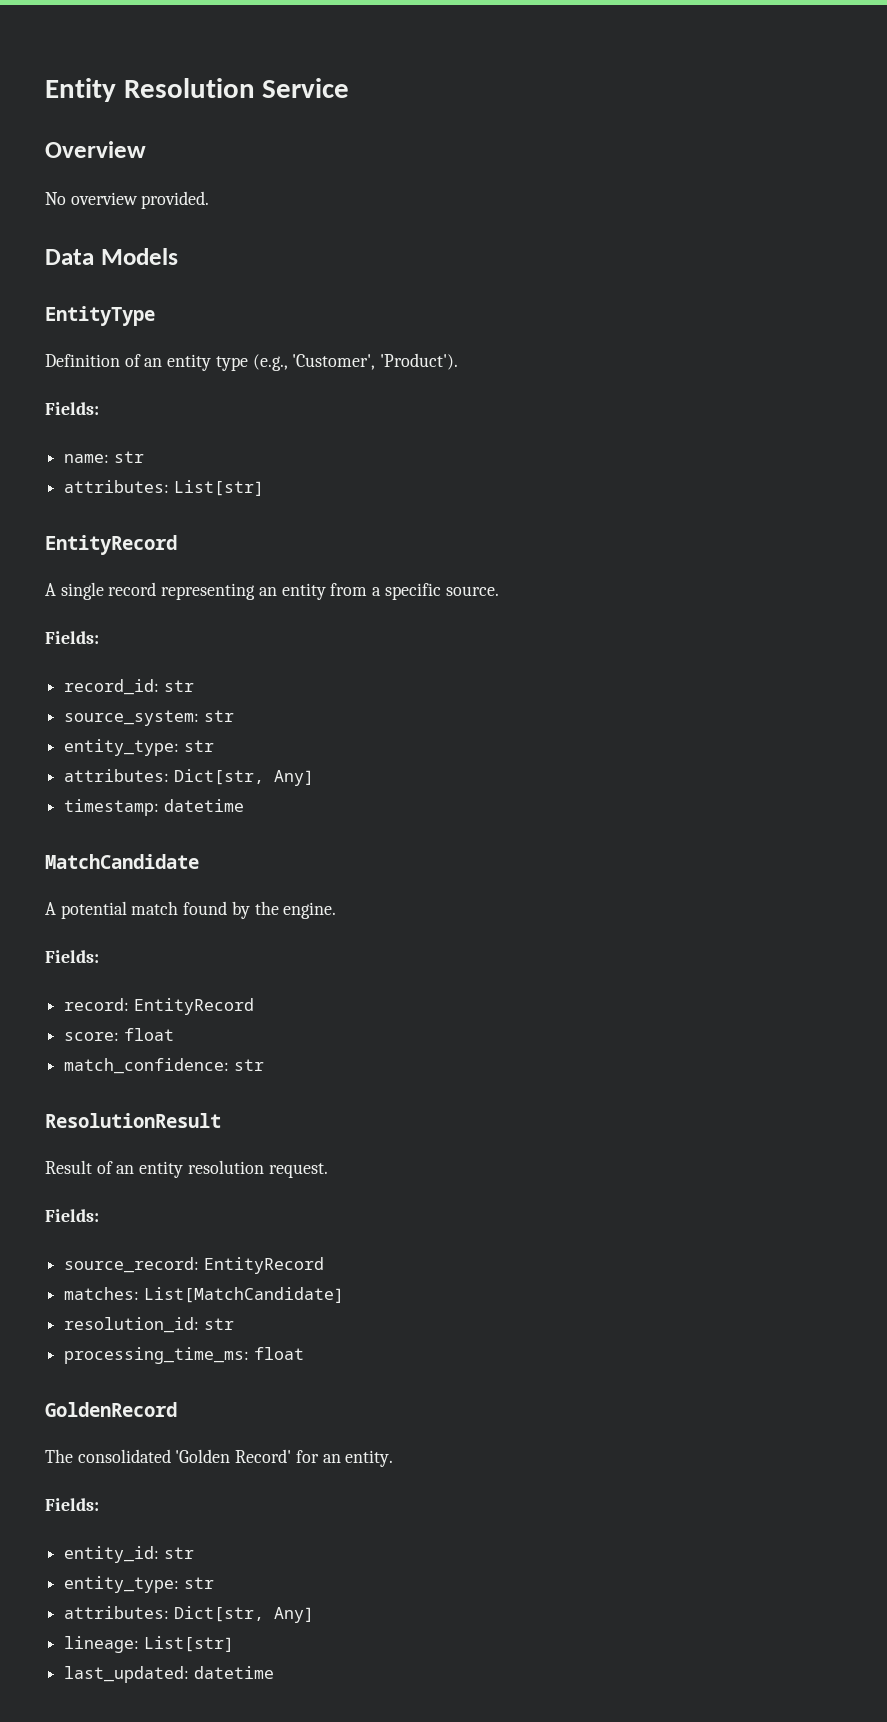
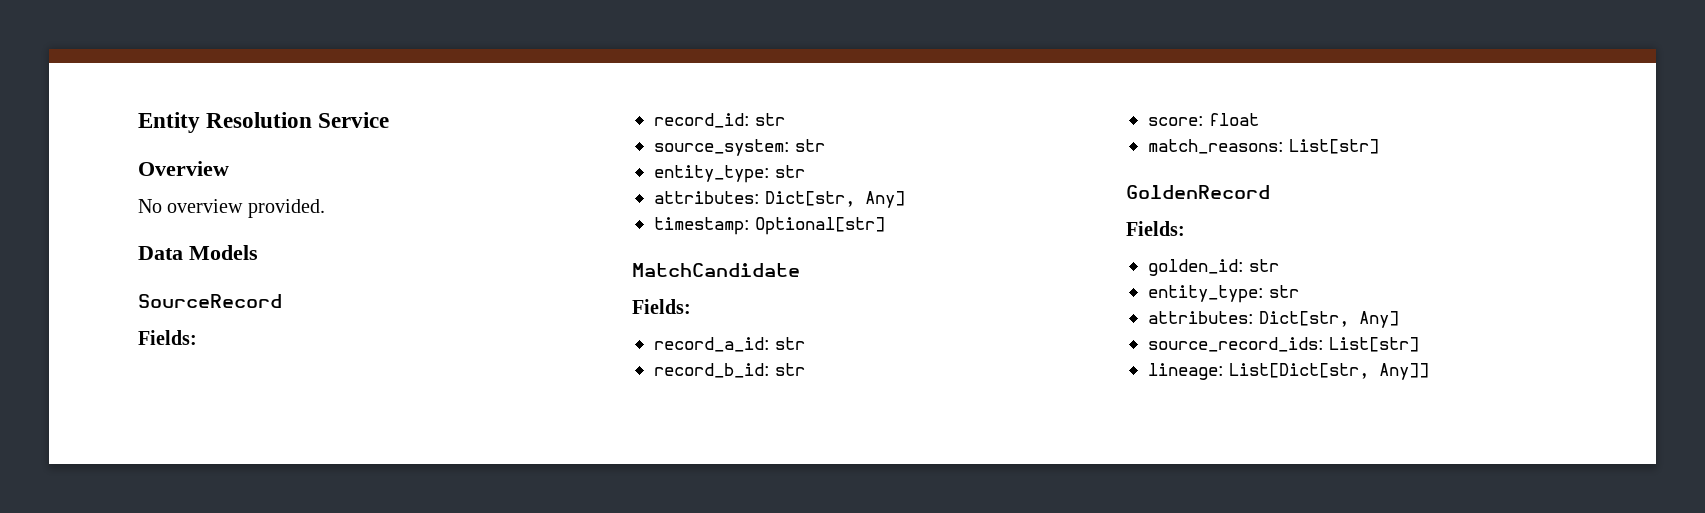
[45,306,155,326] [45,353,459,371] [45,402,99,415] [64,451,144,463] [64,480,264,496] [45,535,177,555] [45,582,499,600] EntityType // Definition of an entity type (e.g., 'Customer', 'Product'). // Fields: // name: str // attributes: List[str] // EntityRecord // A single record representing an entity from a specific source. -> [138,294,282,308] SourceRecord
[163,799,244,812] datetime -> [755,217,886,235] Optional[str]
[45,901,337,919] [45,950,99,963] [64,998,254,1015] [64,1028,174,1041] [64,1058,264,1074] [45,1113,221,1128] [45,1160,328,1178] [45,1209,99,1222] [64,1257,324,1274] [64,1287,344,1303] [64,1317,234,1333] [64,1347,304,1364] [45,1402,177,1417] [45,1449,394,1467] [45,1498,99,1511] [64,1546,194,1563] [64,1576,214,1593] [64,1606,314,1623] [64,1636,234,1653] [64,1666,274,1683] A potential match found by the engine. // Fields: // record: EntityRecord // score: float // match_confidence: str // ResolutionResult // Result of an entity resolution request. // Fields: // source_record: EntityRecord // matches: List[MatchCandidate] // resolution_id: str // processing_time_ms: float // GoldenRecord // The consolidated 'Golden Record' for an entity. // Fields: // entity_id: str // entity_type: str // attributes: Dict[str, Any] // lineage: List[str] // last_updated: datetime -> [632,299,691,314] [654,337,806,352] [654,363,806,378] [1148,113,1260,126] [1148,139,1380,154] [1126,185,1270,199] [1126,221,1185,236] [1148,259,1280,276] [1148,285,1300,303] [1148,311,1400,328] [1148,337,1420,352] [1148,363,1430,380] Fields: // record_a_id: str // record_b_id: str // score: float // match_reasons: List[str] // GoldenRecord // Fields: // golden_id: str // entity_type: str // attributes: Dict[str, Any] // source_record_ids: List[str] // lineage: List[Dict[str, Any]]

